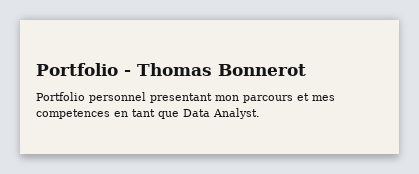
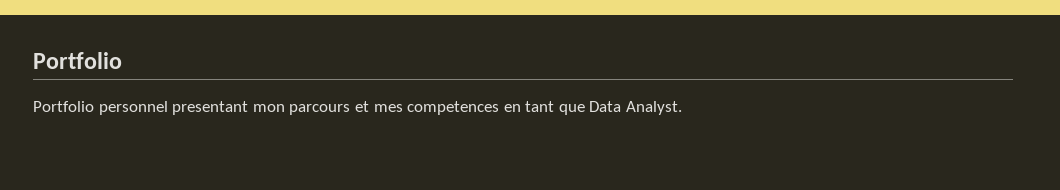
[36,63,306,76] Portfolio - Thomas Bonnerot -> [33,52,122,69] Portfolio

